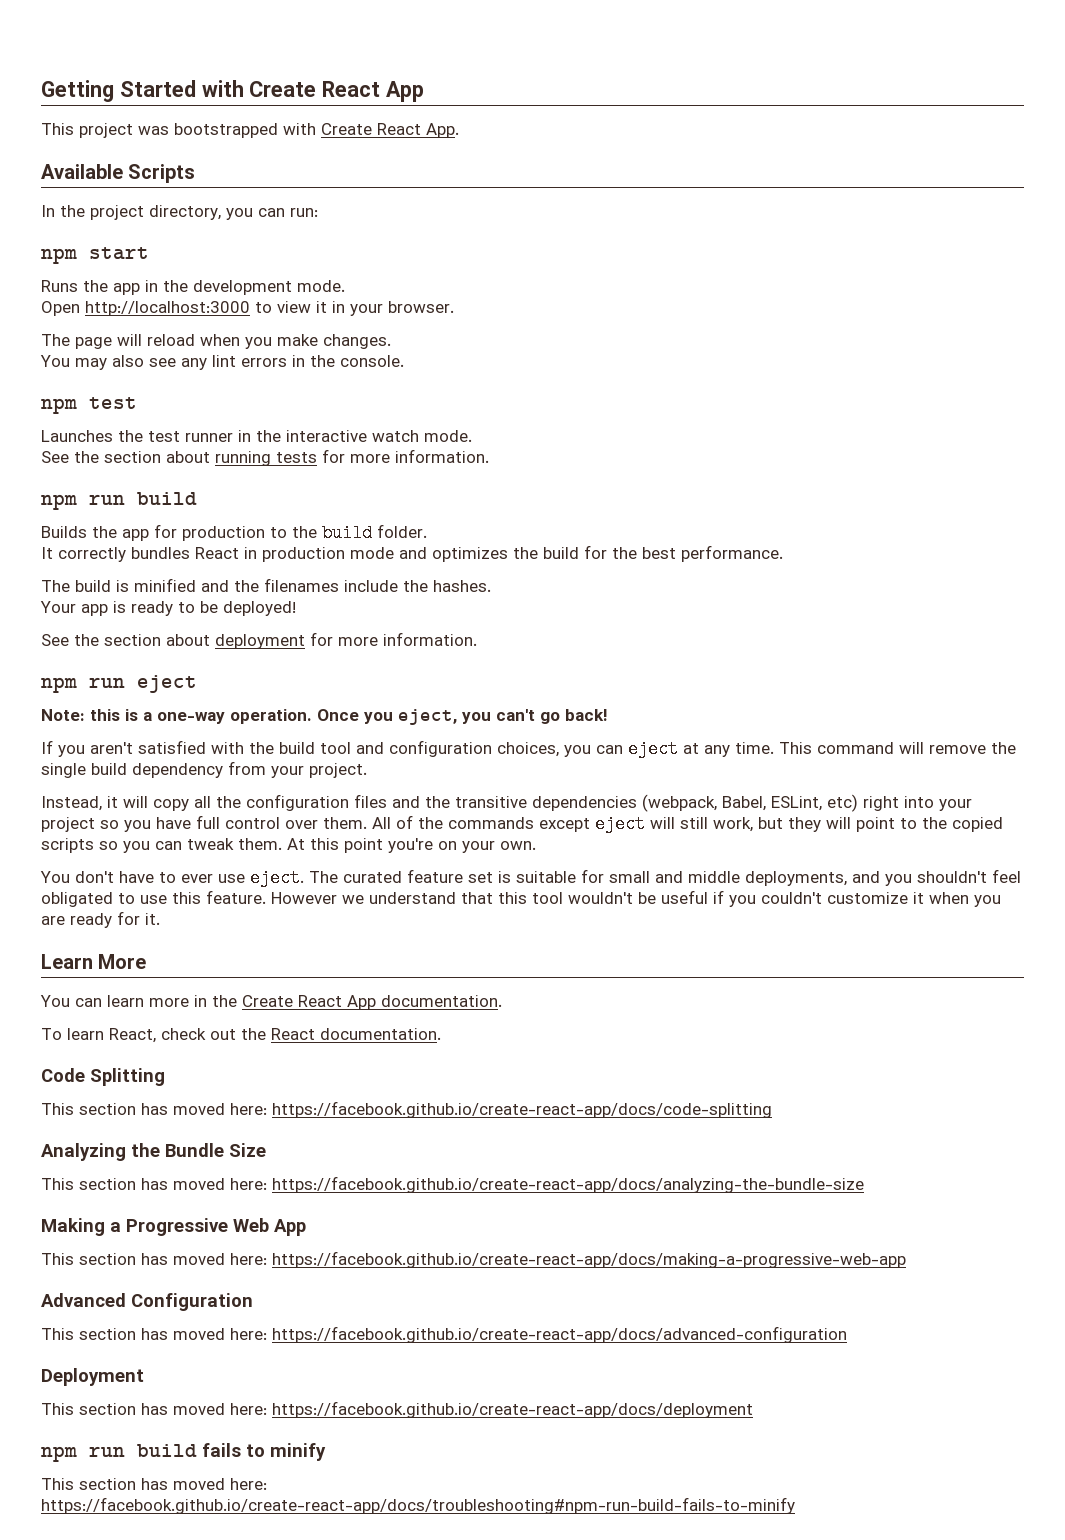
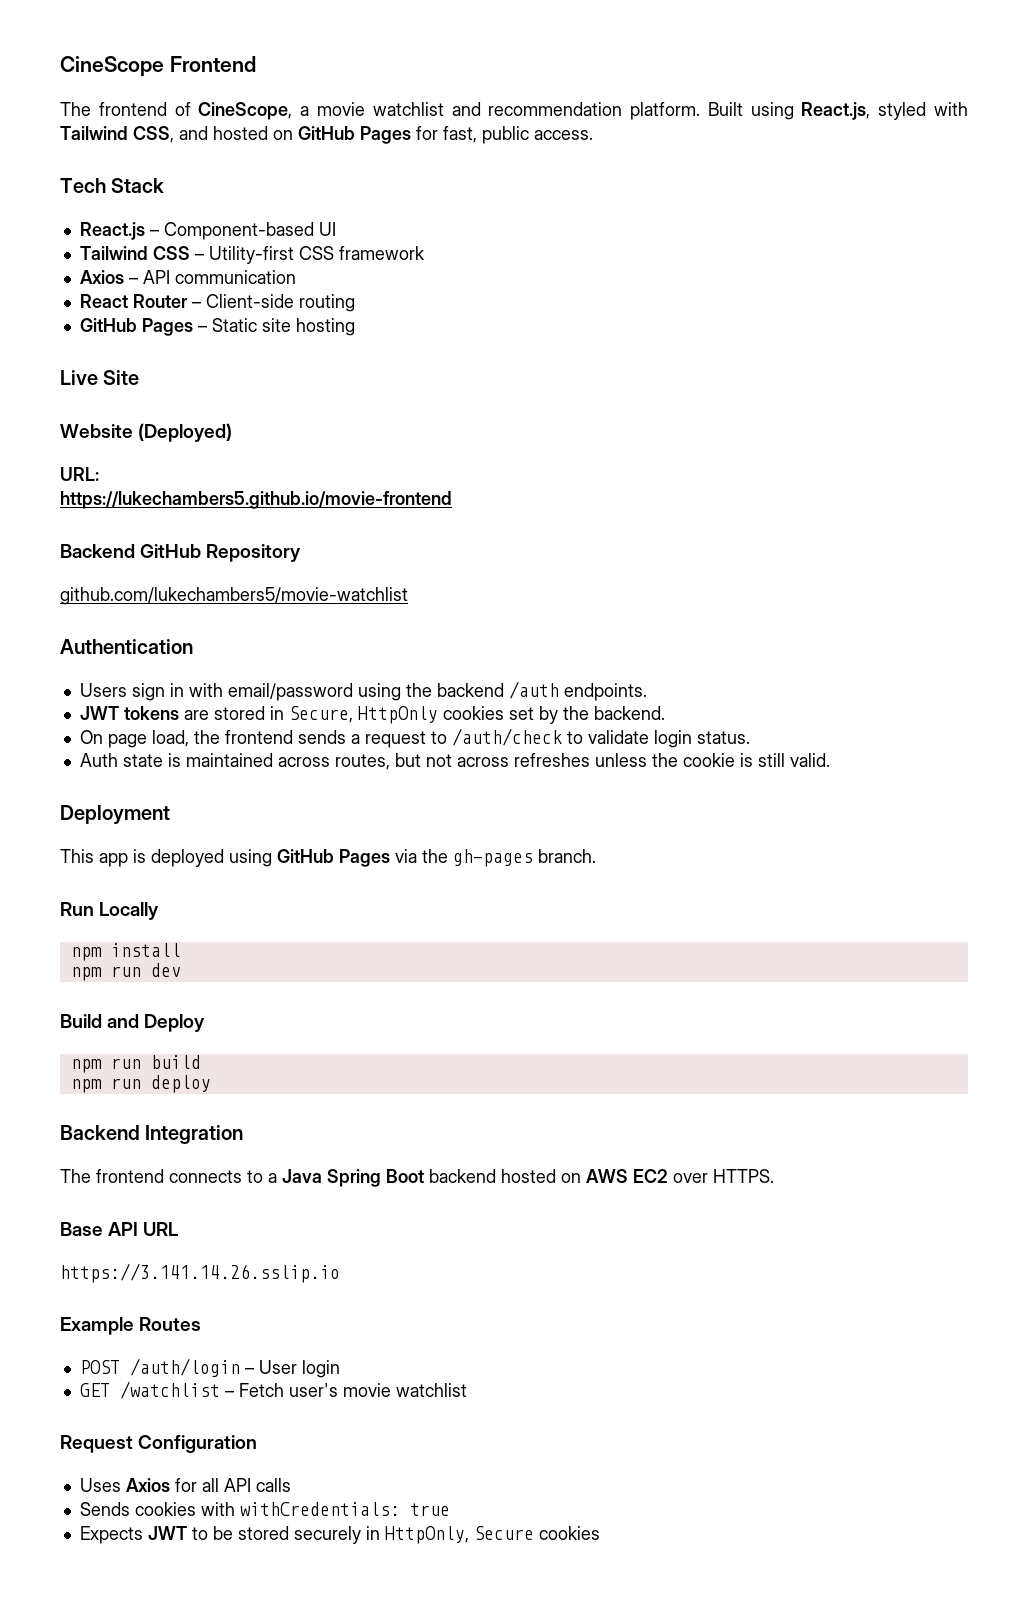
[41,80,425,102] [41,123,459,138] [41,164,196,183] [41,205,318,220] [41,247,149,264] [41,280,345,295] [41,301,454,316] [41,334,391,349] [40,355,404,370] [41,397,137,414] [41,430,472,442] [41,449,489,466] [41,492,197,510] [41,524,427,542] [41,545,783,562] [41,578,491,592] [40,601,296,616] [41,632,477,649] [41,675,197,693] [41,709,607,725] [41,740,1016,758] [41,761,367,778] [41,794,972,812] [41,815,1003,833] [41,838,536,853] [40,869,1021,887] [41,890,1001,907] [41,911,160,928] [41,954,147,969] [40,995,502,1010] [41,1028,441,1043] [41,1068,165,1086] [41,1101,772,1118] [41,1143,266,1161] [41,1176,864,1193] [41,1218,306,1236] [41,1251,906,1268] [41,1293,253,1311] [41,1326,847,1343] [41,1368,144,1386] [41,1401,753,1418] [41,1443,326,1462] [41,1478,267,1490] [41,1497,795,1514] Getting Started with Create React App // This project was bootstrapped with Create React App. // Available Scripts // In the project directory, you can run: // npm start // Runs the app in the development mode. // Open http://localhost:3000 to view it in your browser. // The page will reload when you make changes. // You may also see any lint errors in the console. // npm test // Launches the test runner in the interactive watch mode. // See the section about running tests for more information. // npm run build // Builds the app for production to the build folder. // It correctly bundles React in production mode and optimizes the build for the best performance. // The build is minified and the filenames include the hashes. // Your app is ready to be deployed! // See the section about deployment for more information. // npm run eject // Note: this is a one-way operation. Once you eject, you can't go back! // If you aren't satisfied with the build tool and configuration choices, you can eject at any time. This command will remove the single build dependency from your project. // Instead, it will copy all the configuration files and the transitive dependencies (webpack, Babel, ESLint, etc) right into your project so you have full control over them. All of the commands except eject will still work, but they will point to the copied scripts so you can tweak them. At this point you're on your own. // You don't have to ever use eject. The curated feature set is suitable for small and middle deployments, and you shouldn't feel obligated to use this feature. However we understand that this tool wouldn't be useful if you couldn't customize it when you are ready for it. // Learn More // You can learn more in the Create React App documentation. // To learn React, check out the React documentation. // Code Splitting // This section has moved here: https://facebook.github.io/create-react-app/docs/code-splitting // Analyzing the Bundle Size // This section has moved here: https://facebook.github.io/create-react-app/docs/analyzing-the-bundle-size // Making a Progressive Web App // This section has moved here: https://facebook.github.io/create-react-app/docs/making-a-progressive-web-app // Advanced Configuration // This section has moved here: https://facebook.github.io/create-react-app/docs/advanced-configuration // Deployment // This section has moved here: https://facebook.github.io/create-react-app/docs/deployment // npm run build fails to minify // This section has moved here: https://facebook.github.io/create-react-app/docs/troubleshooting#npm-run-build-fails-to-minify -> [60,56,256,77] [60,102,969,120] [60,126,593,144] [60,178,165,193] [79,222,336,240] [79,246,425,264] [79,270,296,284] [79,294,355,312] [79,318,355,336] [60,370,140,385] [60,423,233,442] [60,467,99,481] [60,491,452,509] [60,544,302,562] [60,587,408,605] [60,639,193,654] [79,681,647,701] [79,706,665,724] [79,728,750,748] [79,753,830,770] [60,805,170,825] [60,849,596,867] [60,902,160,920] [70,943,181,961] [70,963,181,981] [60,1014,206,1032] [70,1055,201,1073] [70,1075,211,1093] [60,1125,244,1144] [60,1169,774,1187] [60,1222,179,1236] [60,1263,340,1283] [60,1317,202,1335] [79,1358,340,1378] [79,1381,467,1399] [60,1435,258,1453] [79,1478,291,1492] [79,1502,450,1516] [79,1526,600,1544] CineScope Frontend // The frontend of CineScope, a movie watchlist and recommendation platform. Built using React.js, styled with Tailwind CSS, and hosted on GitHub Pages for fast, public access. // Tech Stack // React.js – Component-based UI // Tailwind CSS – Utility-first CSS framework // Axios – API communication // React Router – Client-side routing // GitHub Pages – Static site hosting // Live Site // Website (Deployed) // URL: // https://lukechambers5.github.io/movie-frontend // Backend GitHub Repository // github.com/lukechambers5/movie-watchlist // Authentication // Users sign in with email/password using the backend /auth endpoints. // JWT tokens are stored in Secure, HttpOnly cookies set by the backend. // On page load, the frontend sends a request to /auth/check to validate login status. // Auth state is maintained across routes, but not across refreshes unless the cookie is still valid. // Deployment // This app is deployed using GitHub Pages via the gh-pages branch. // Run Locally // npm install // npm run dev // Build and Deploy // npm run build // npm run deploy // Backend Integration // The frontend connects to a Java Spring Boot backend hosted on AWS EC2 over HTTPS. // Base API URL // https://3.141.14.26.sslip.io // Example Routes // POST /auth/login – User login // GET /watchlist – Fetch user's movie watchlist // Request Configuration // Uses Axios for all API calls // Sends cookies with withCredentials: true // Expects JWT to be stored securely in HttpOnly, Secure cookies

